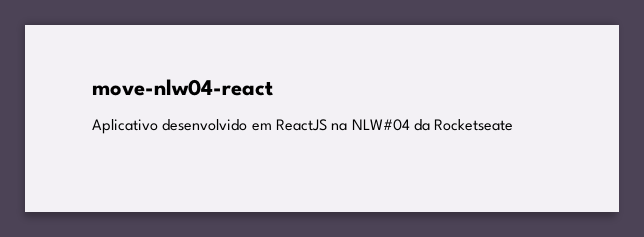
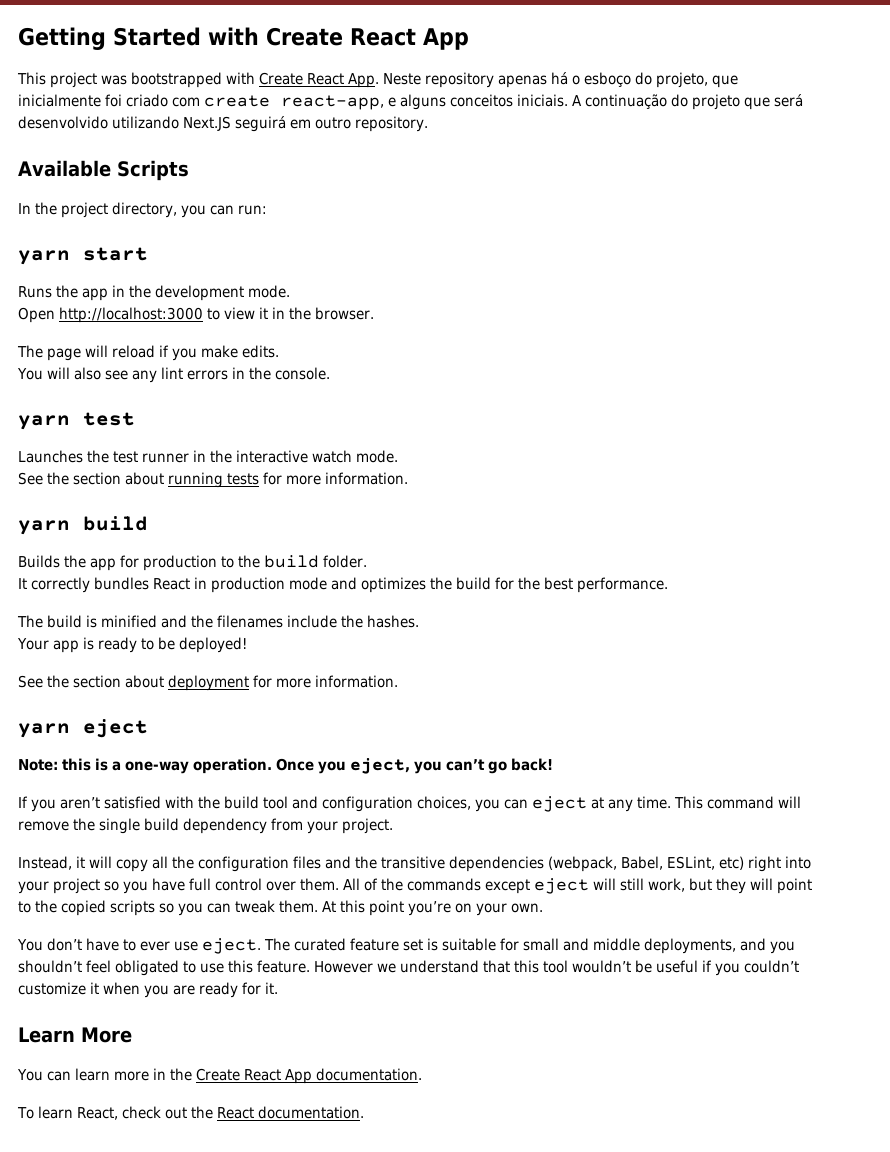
[92,79,273,96] [92,119,514,134] move-nlw04-react // Aplicativo desenvolvido em ReactJS na NLW#04 da Rocketseate -> [18,27,469,50] [17,72,738,88] [18,94,803,110] [18,116,428,132] [18,160,189,181] [18,202,267,218] [18,247,148,265] [18,285,290,301] [18,307,374,323] [17,345,279,361] [17,367,330,383] [18,412,135,430] [18,450,398,463] [18,472,408,488] [18,516,148,535] [18,555,367,571] [18,577,668,593] [17,615,419,628] [17,637,247,653] [18,675,398,691] [18,719,148,738] [18,758,553,774] [18,796,801,812] [18,818,393,834] [18,856,811,872] [18,878,812,894] [18,900,543,916] [17,938,795,954] [18,960,799,976] [18,982,278,998] [18,1027,132,1043] [17,1068,422,1084] [17,1106,364,1120] Getting Started with Create React App // This project was bootstrapped with Create React App. Neste repository apenas há o esboço do projeto, que inicialmente foi criado com create react-app, e alguns conceitos iniciais. A continuação do projeto que será desenvolvido utilizando Next.JS seguirá em outro repository. // Available Scripts // In the project directory, you can run: // yarn start // Runs the app in the development mode. // Open http://localhost:3000 to view it in the browser. // The page will reload if you make edits. // You will also see any lint errors in the console. // yarn test // Launches the test runner in the interactive watch mode. // See the section about running tests for more information. // yarn build // Builds the app for production to the build folder. // It correctly bundles React in production mode and optimizes the build for the best performance. // The build is minified and the filenames include the hashes. // Your app is ready to be deployed! // See the section about deployment for more information. // yarn eject // Note: this is a one-way operation. Once you eject, you can’t go back! // If you aren’t satisfied with the build tool and configuration choices, you can eject at any time. This command will remove the single build dependency from your project. // Instead, it will copy all the configuration files and the transitive dependencies (webpack, Babel, ESLint, etc) right into your project so you have full control over them. All of the commands except eject will still work, but they will point to the copied scripts so you can tweak them. At this point you’re on your own. // You don’t have to ever use eject. The curated feature set is suitable for small and middle deployments, and you shouldn’t feel obligated to use this feature. However we understand that this tool wouldn’t be useful if you couldn’t customize it when you are ready for it. // Learn More // You can learn more in the Create React App documentation. // To learn React, check out the React documentation.

